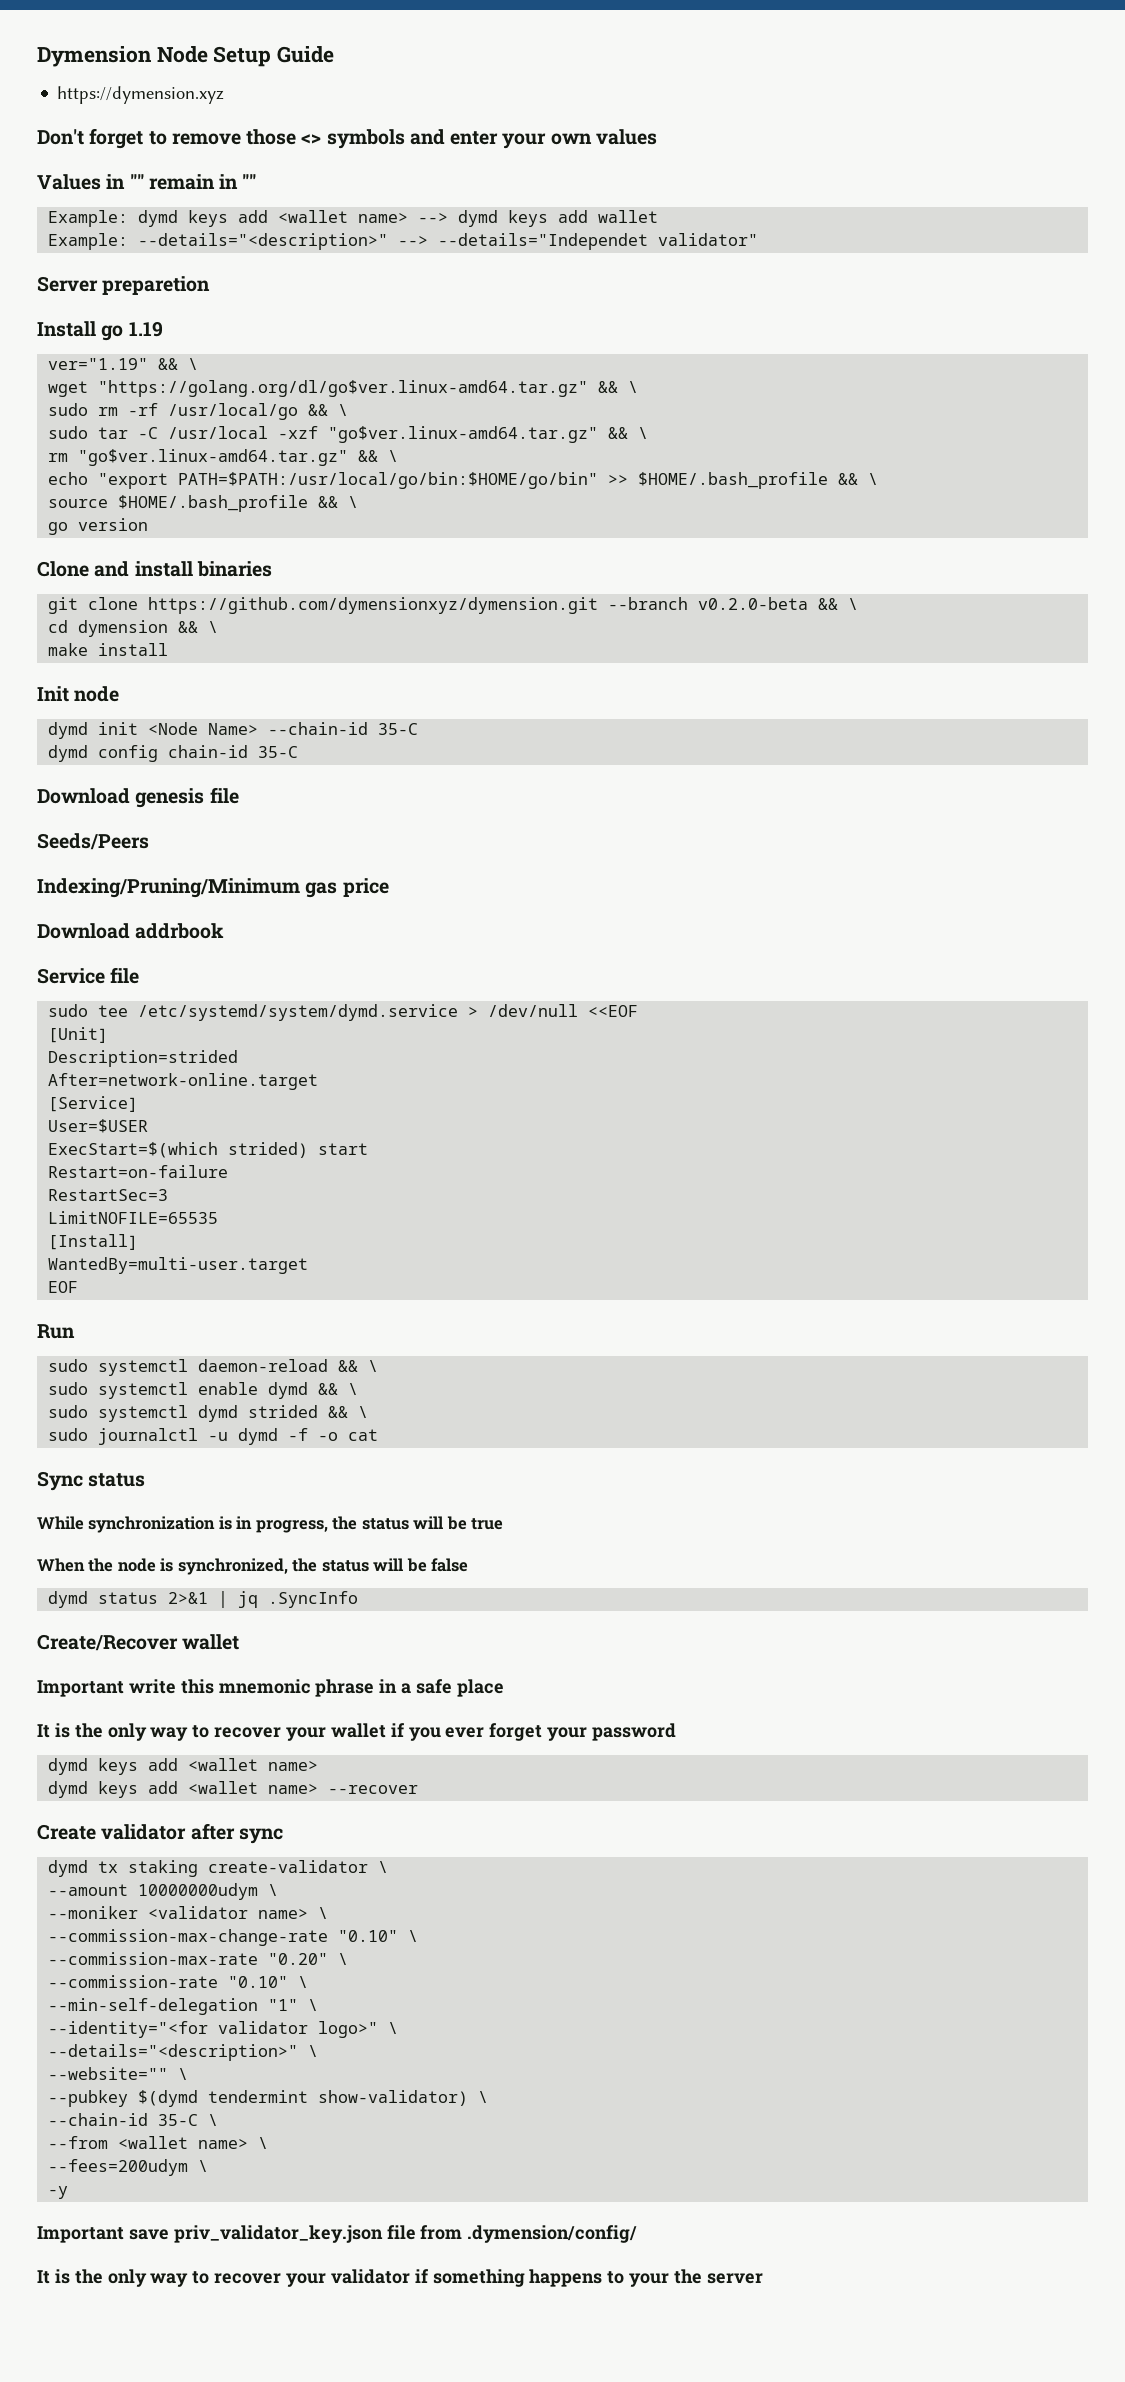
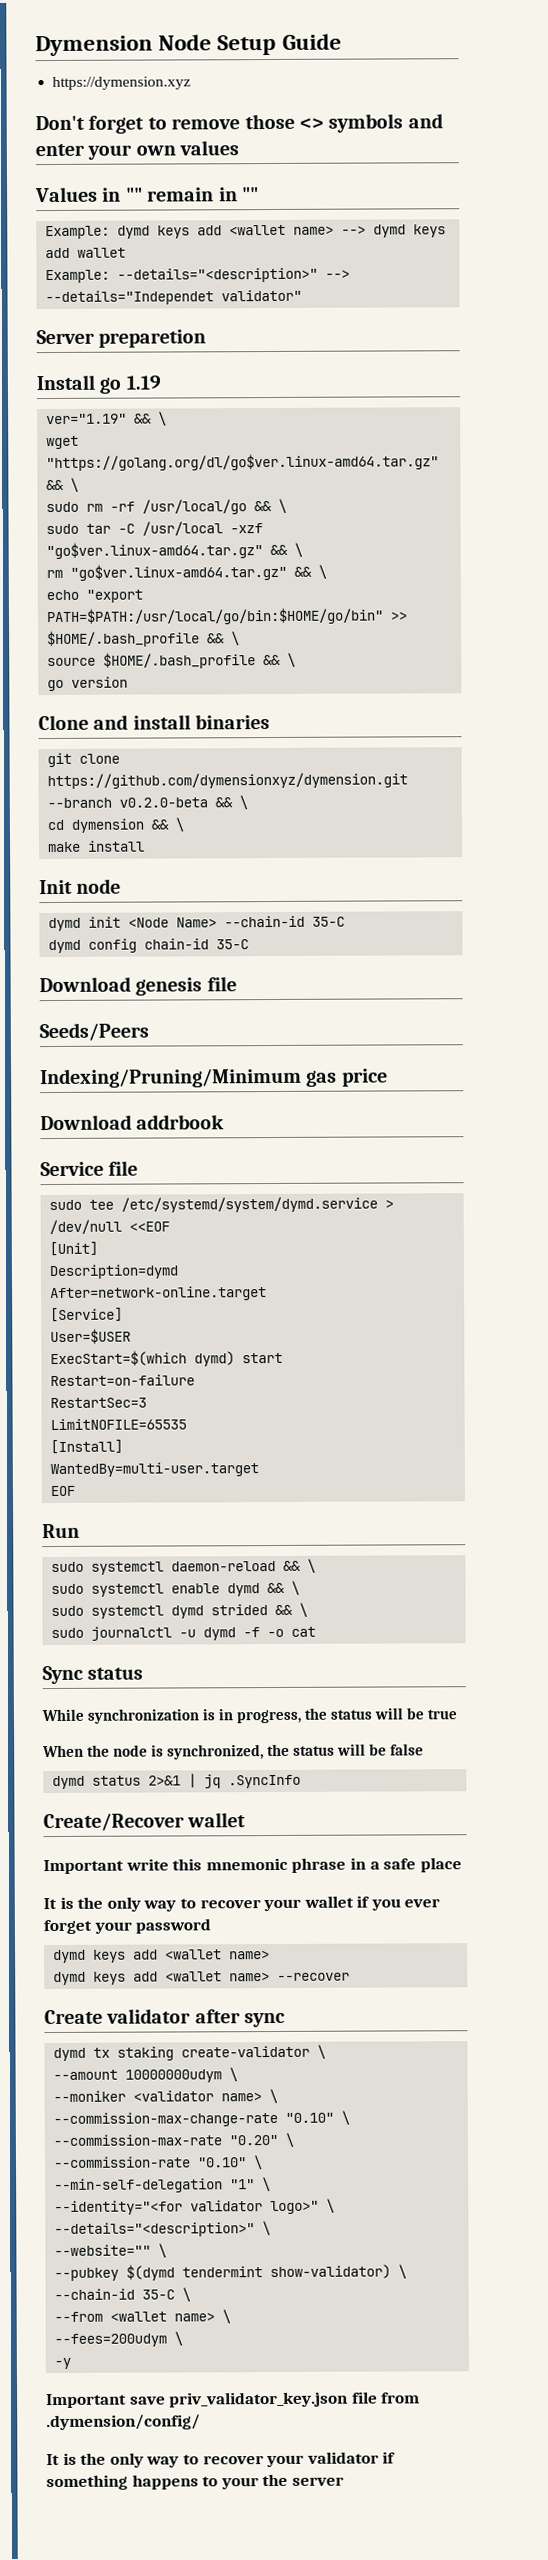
[48,1050,239,1067] Description=strided -> [49,1264,179,1280] Description=dymd
[228,1142,309,1158] strided) -> [194,1351,236,1367] dymd)

